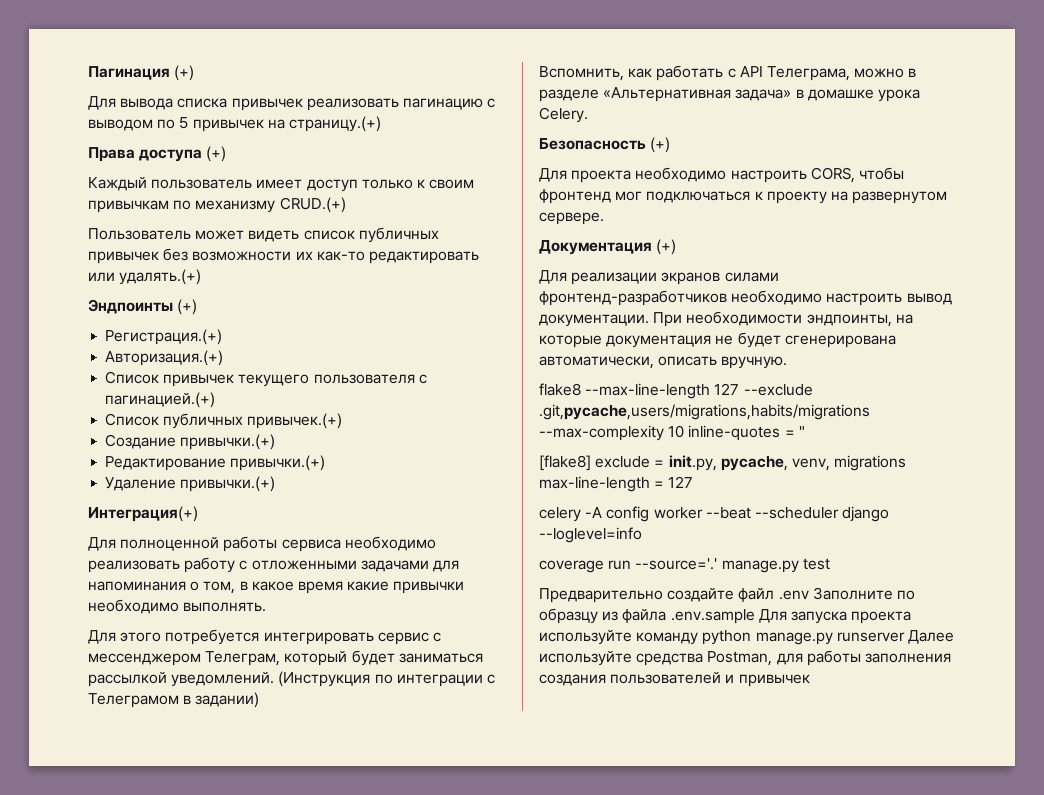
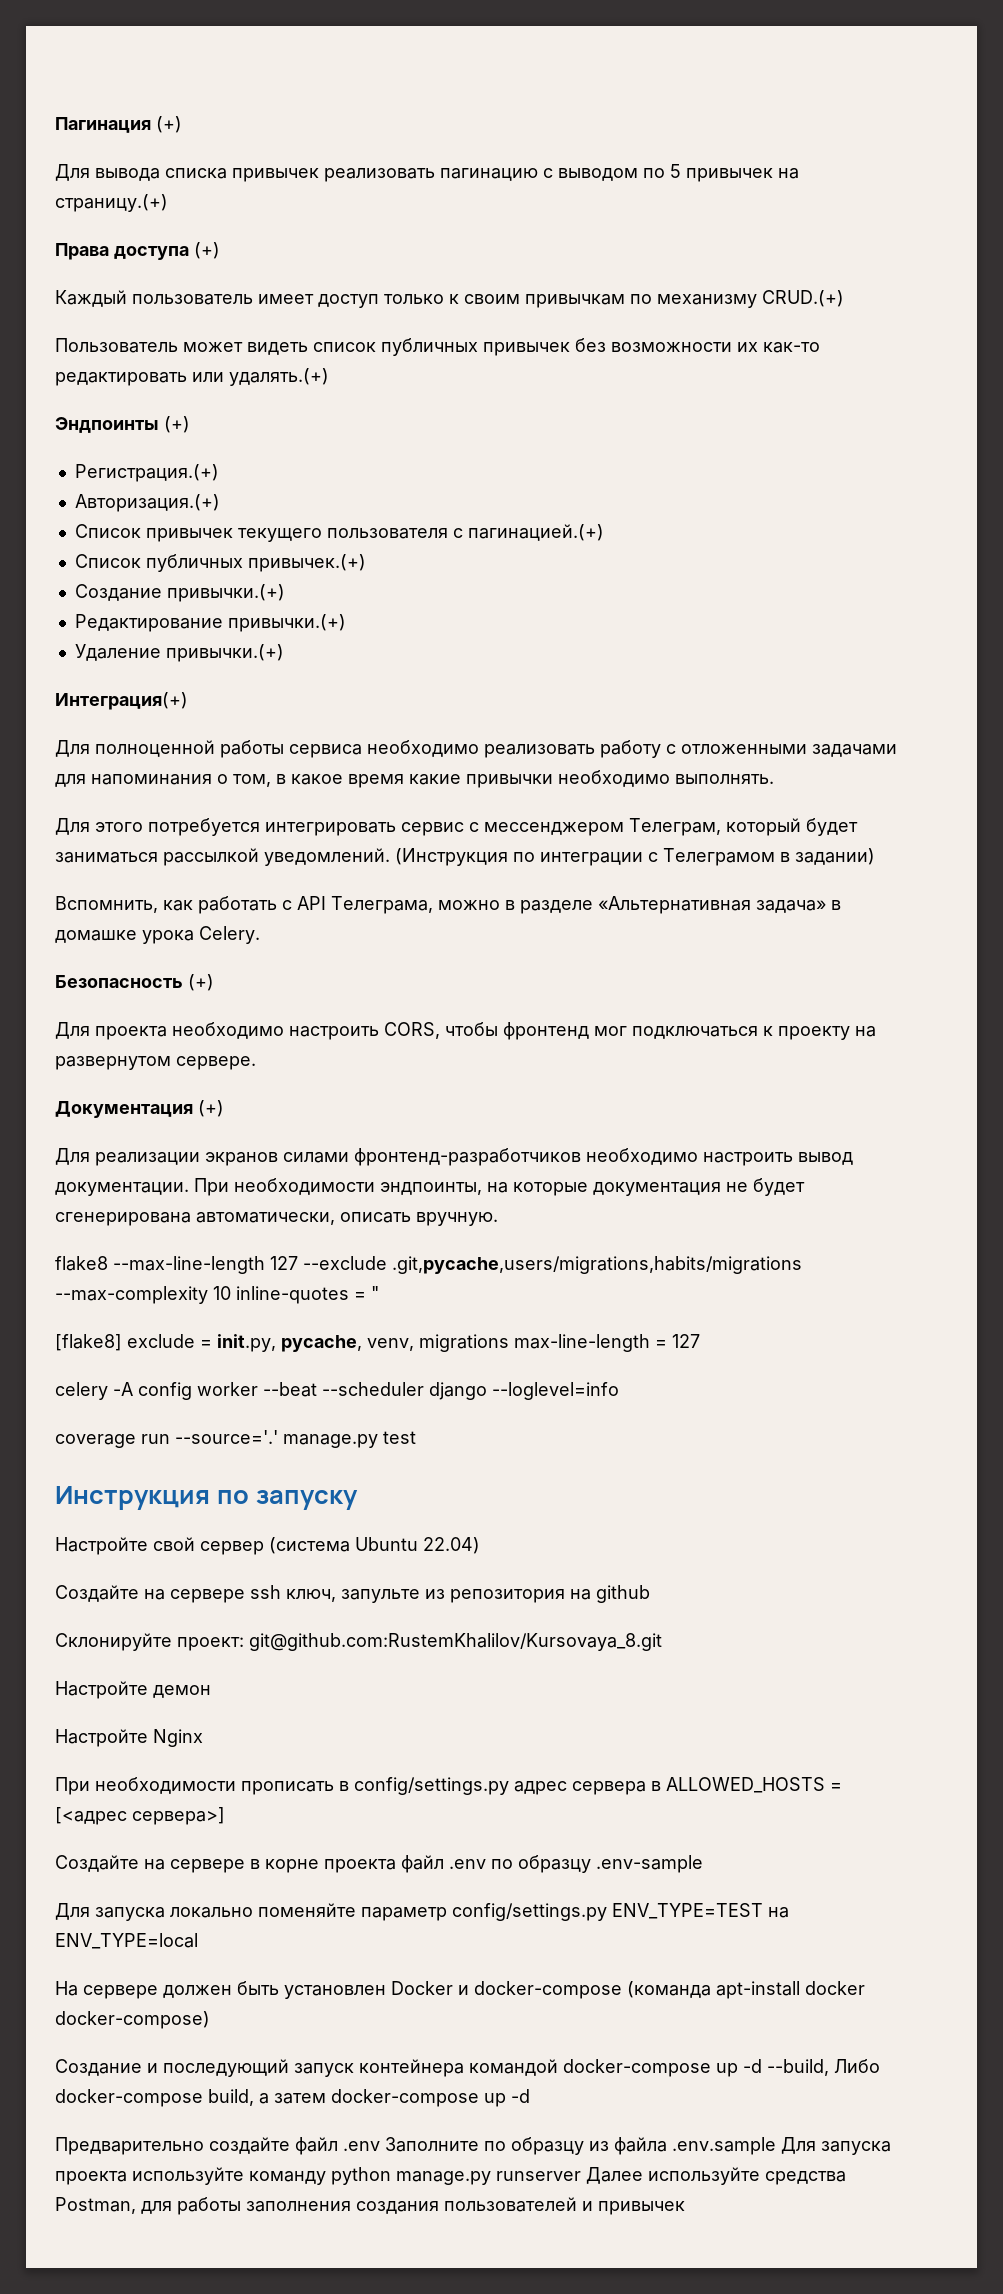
(830, 564) none -> [55,1486,358,1510] [55,1537,480,1555] [55,1585,650,1603] [55,1633,662,1651] [55,1681,211,1699] [55,1729,203,1747] [55,1777,842,1795] [55,1807,225,1825] [55,1855,703,1873] [55,1903,789,1921] [55,1933,198,1949] [55,1981,865,1999] [55,2011,210,2029] [55,2059,880,2077] [55,2089,530,2107] // Инструкция по запуску // Настройте свой сервер (система Ubuntu 22.04) // Создайте на сервере ssh ключ, запульте из репозитория на github // Склонируйте проект: git@github.com:RustemKhalilov/Kursovaya_8.git // Настройте демон // Настройте Nginx // При необходимости прописать в config/settings.py адрес сервера в ALLOWED_HOSTS = [<адрес сервера>] // Создайте на сервере в корне проекта файл .env по образцу .env-sample // Для запуска локально поменяйте параметр config/settings.py ENV_TYPE=TEST на ENV_TYPE=local // На сервере должен быть установлен Docker и docker-compose (команда apt-install docker docker-compose) // Создание и последующий запуск контейнера командой docker-compose up -d --build, Либо docker-compose build, а затем docker-compose up -d

